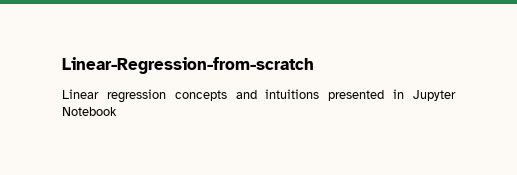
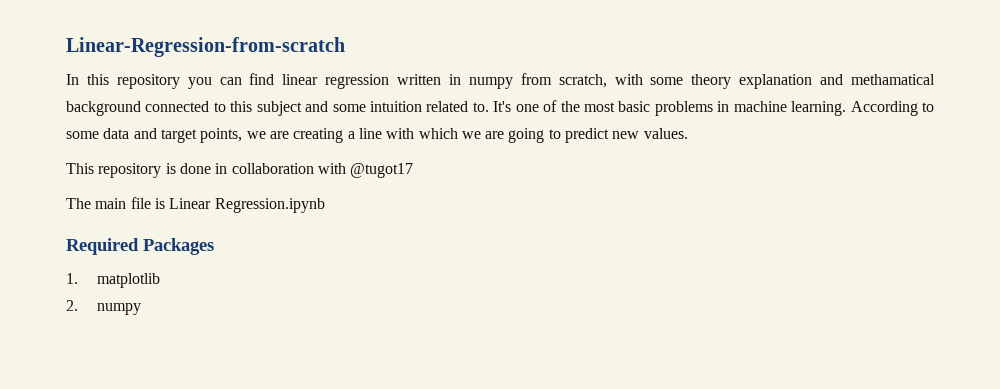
[62,89,456,103] [62,107,117,116] Linear regression concepts and intuitions presented in Jupyter Notebook -> [66,73,936,89] [66,100,935,116] [66,128,688,143] [66,163,414,178] [66,197,325,213] [66,238,214,255] [66,273,161,288] [66,300,142,315] In this repository you can find linear regression written in numpy from scratch, with some theory explanation and methamatical background connected to this subject and some intuition related to. It's one of the most basic problems in machine learning. According to some data and target points, we are creating a line with which we are going to predict new values. // This repository is done in collaboration with @tugot17 // The main file is Linear Regression.ipynb // Required Packages // 1. matplotlib // 2. numpy

